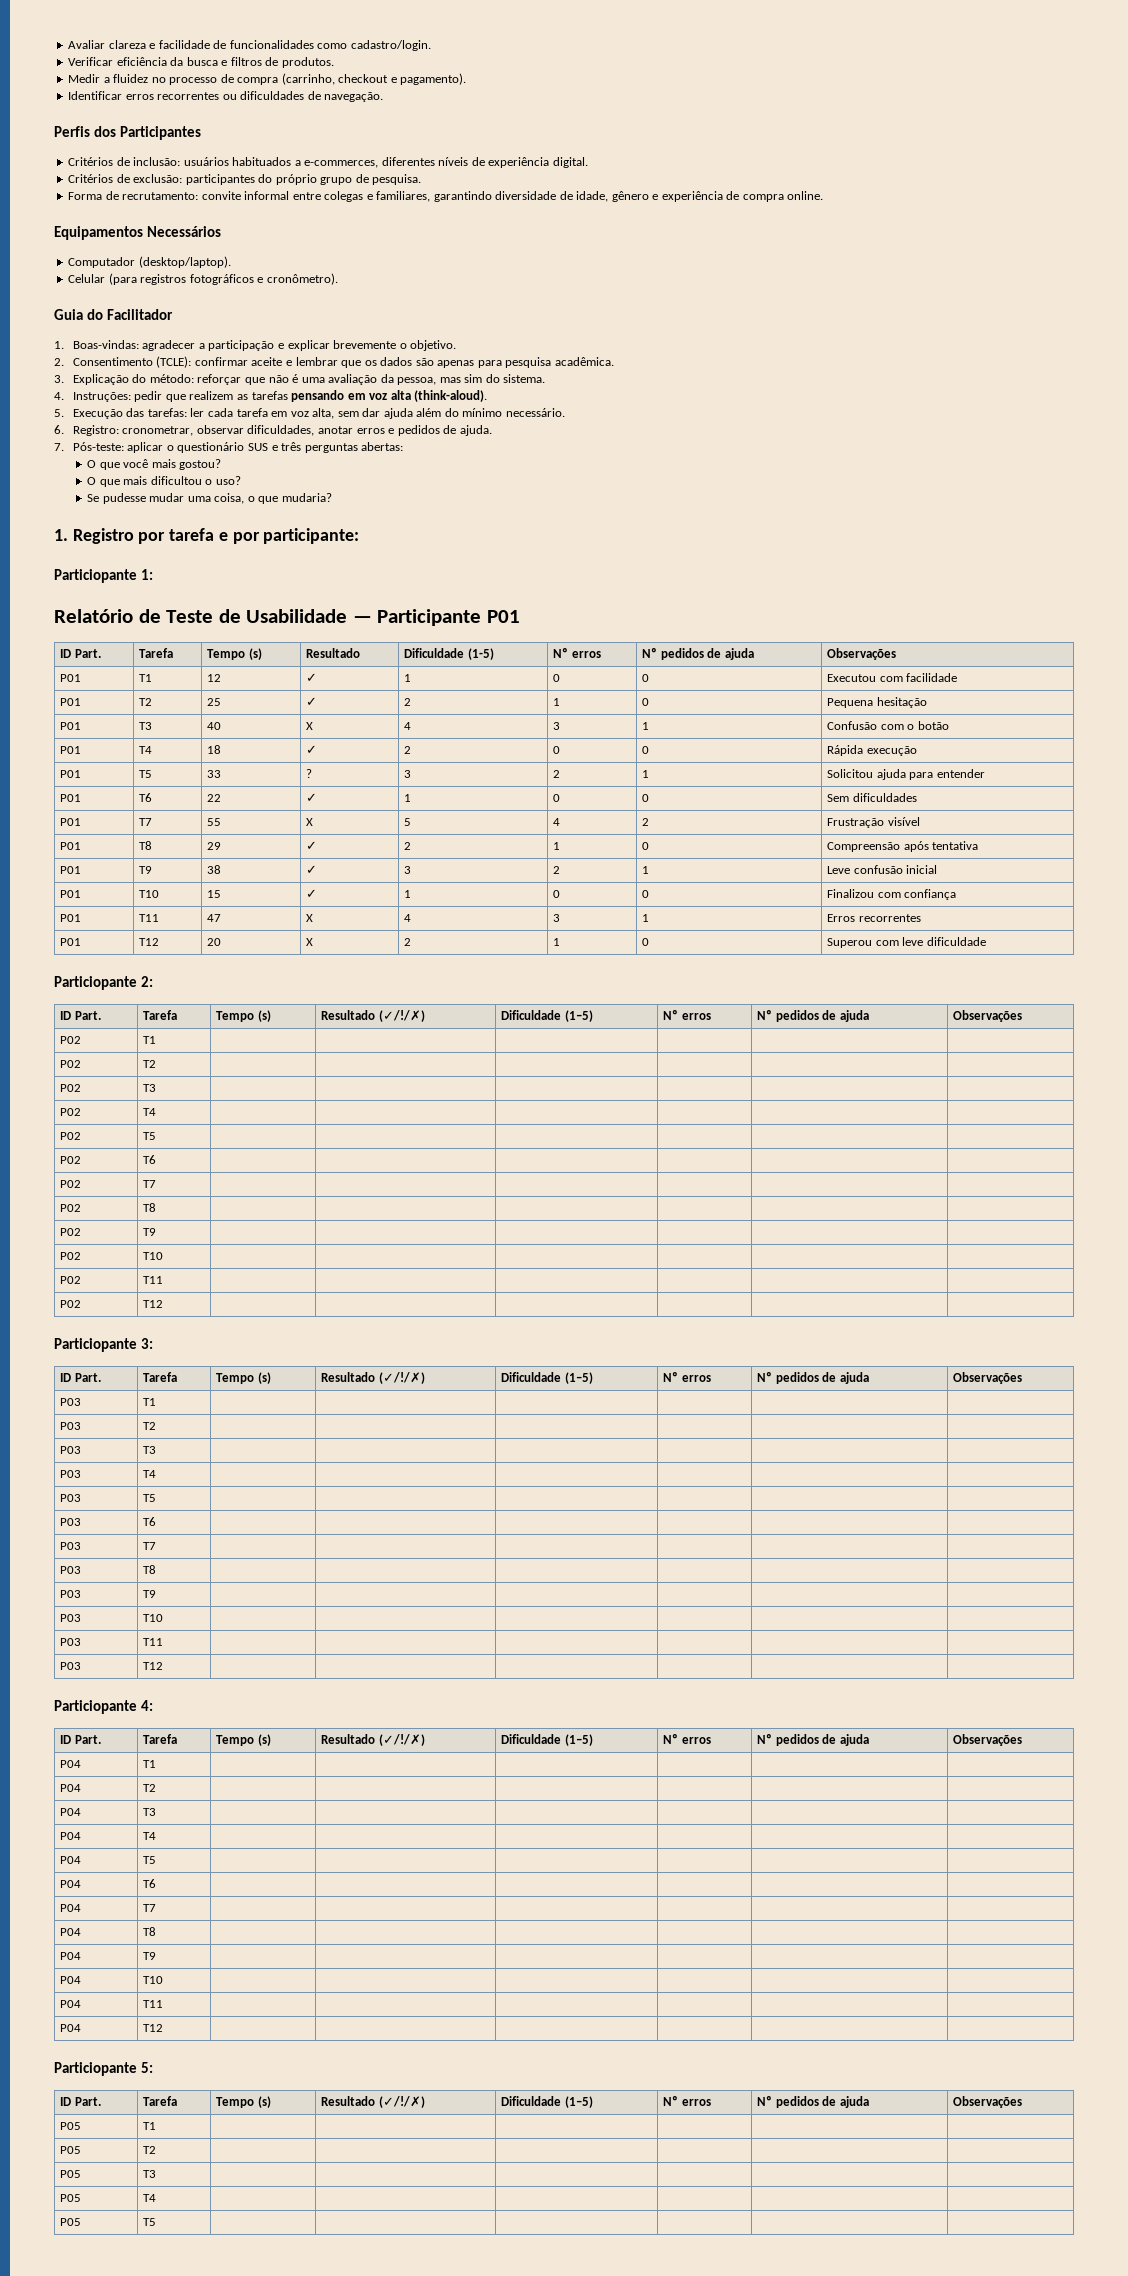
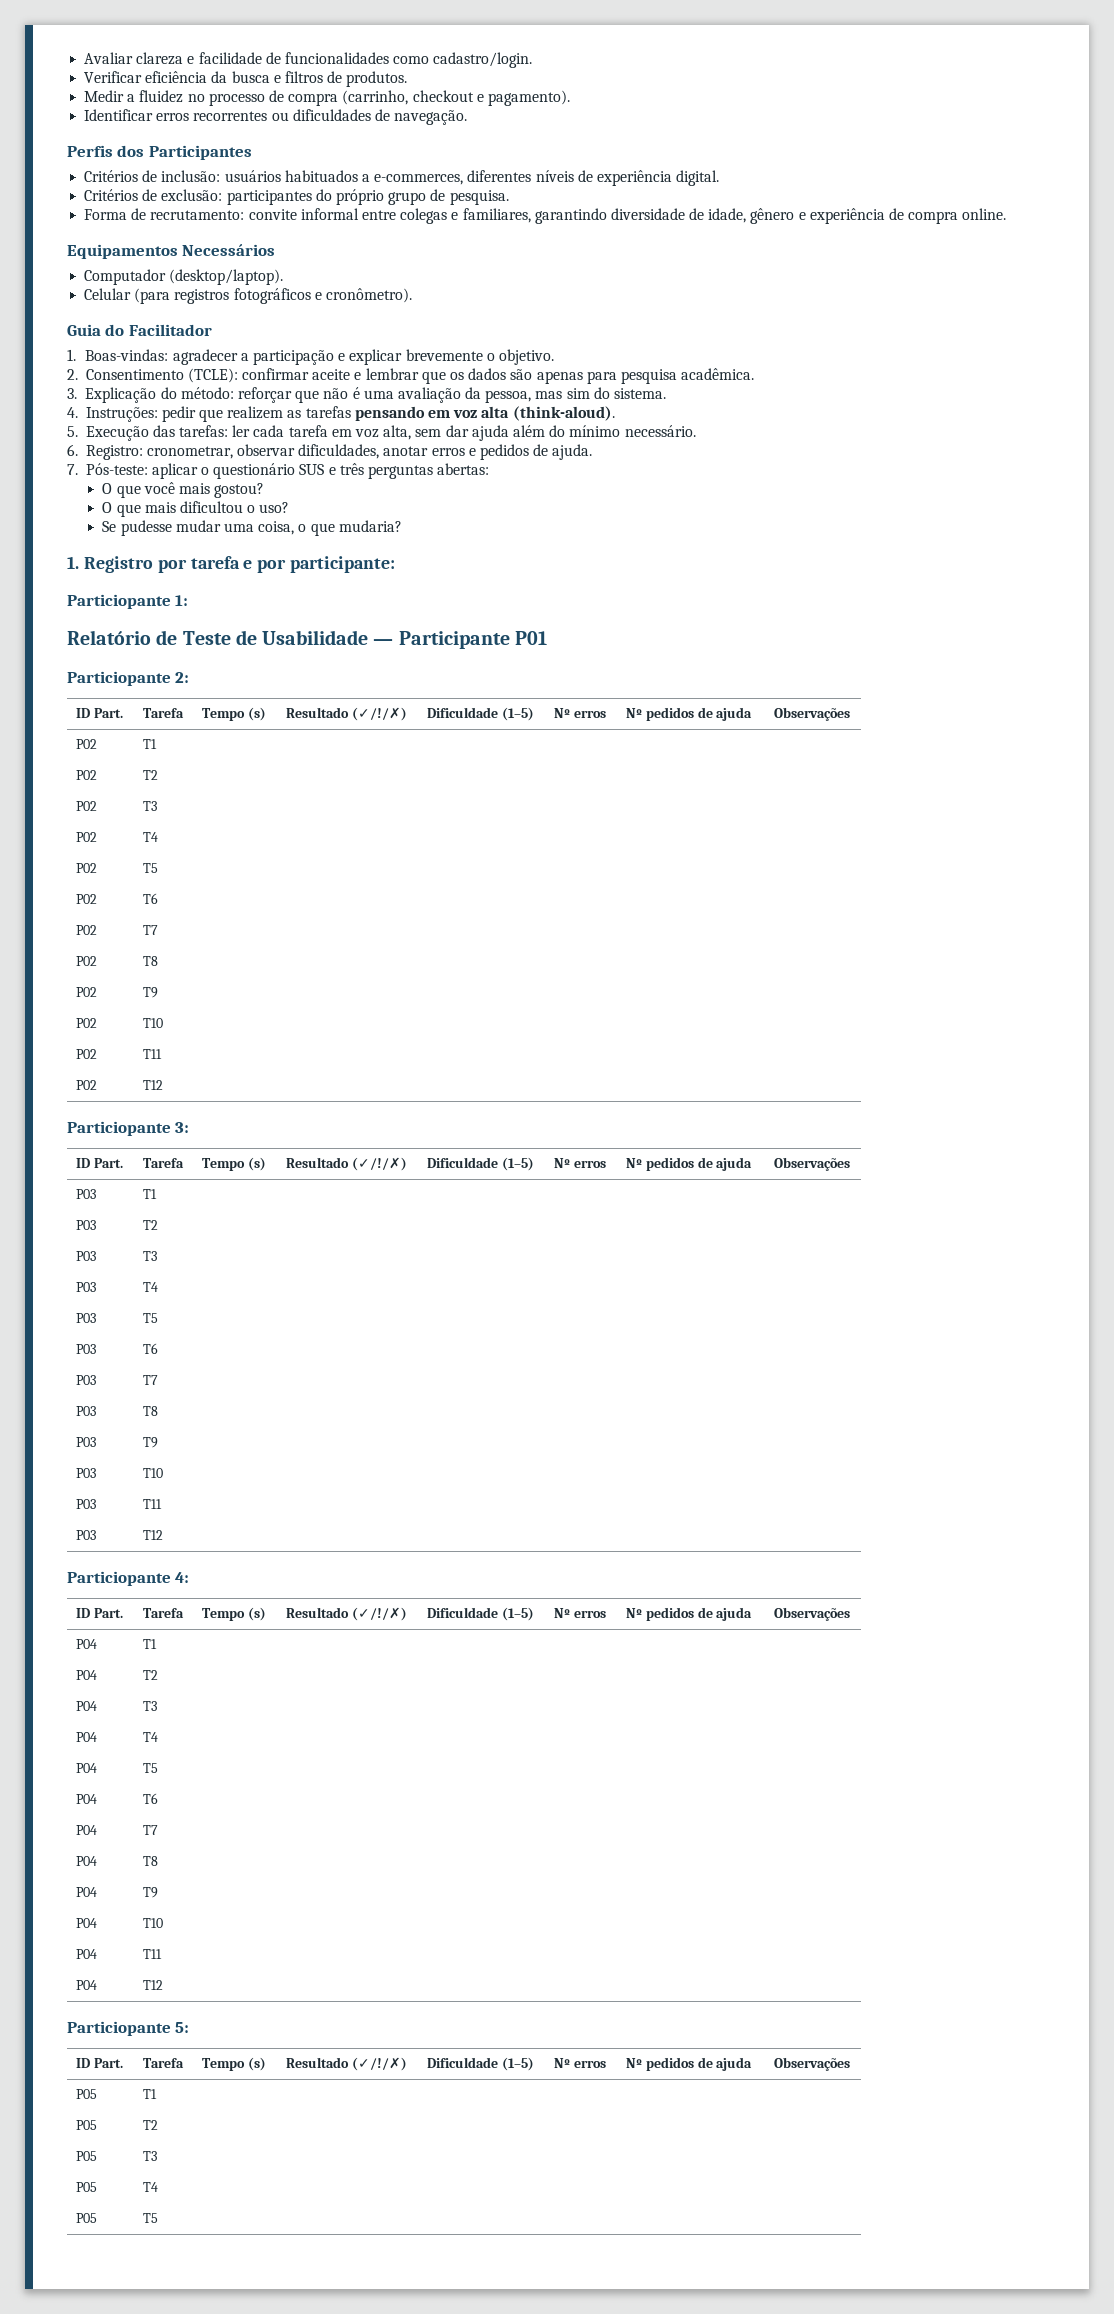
[60,649,101,658] [139,648,174,658] [207,648,262,660] [306,648,361,658] [404,648,494,660] [553,648,601,658] [642,648,754,660] [827,648,897,660] [60,674,82,682] [139,674,153,682] [207,674,222,682] [306,673,318,682] [404,674,412,682] [553,674,561,682] [642,674,650,682] [827,673,958,682] [60,698,82,706] [139,698,153,706] [207,698,222,706] [306,697,318,706] [404,698,412,706] [553,698,561,706] [642,698,650,706] [827,697,927,708] [60,722,82,730] [139,722,153,730] [207,722,222,730] [306,722,314,730] [404,722,412,730] [553,722,561,730] [642,722,650,730] [827,721,949,730] [60,746,82,754] [139,746,153,754] [207,745,222,754] [306,745,318,754] [404,746,412,754] [553,746,561,754] [642,746,650,754] [827,745,917,756] [60,770,82,778] [139,770,153,778] [207,770,222,778] [306,769,313,778] [404,770,412,778] [553,770,561,778] [642,770,650,778] [827,769,985,780] [60,794,82,802] [139,793,153,802] [207,794,222,802] [306,793,318,802] [404,794,412,802] [553,794,561,802] [642,794,650,802] [827,793,917,802] [60,818,82,826] [139,818,153,826] [207,818,222,826] [306,818,314,826] [404,818,412,826] [553,818,561,826] [642,818,650,826] [827,817,920,828] [60,842,82,850] [139,841,153,850] [207,842,222,850] [306,841,318,850] [404,842,412,850] [553,842,561,850] [642,842,650,850] [827,841,979,852] [60,866,82,874] [139,866,153,874] [207,865,222,874] [306,865,318,874] [404,866,412,874] [553,866,561,874] [642,866,650,874] [827,865,938,874] [60,890,82,898] [139,890,160,898] [207,890,222,898] [306,889,318,898] [404,890,412,898] [553,890,561,898] [642,890,650,898] [827,889,957,900] [60,914,82,922] [139,914,160,922] [207,914,222,922] [306,914,314,922] [404,914,412,922] [553,914,561,922] [642,914,650,922] [827,914,921,922] [60,938,82,946] [139,938,160,946] [207,938,222,946] [306,938,314,946] [404,938,412,946] [553,938,561,946] [642,938,650,946] [827,937,986,948] // ID Part. | Tarefa | Tempo (s) | Resultado | Dificuldade (1-5) | Nº erros | Nº pedidos de ajuda | Observações // P01 | T1 | 12 | ✓ | 1 | 0 | 0 | Executou com facilidade // P01 | T2 | 25 | ✓ | 2 | 1 | 0 | Pequena hesitação // P01 | T3 | 40 | X | 4 | 3 | 1 | Confusão com o botão // P01 | T4 | 18 | ✓ | 2 | 0 | 0 | Rápida execução // P01 | T5 | 33 | ? | 3 | 2 | 1 | Solicitou ajuda para entender // P01 | T6 | 22 | ✓ | 1 | 0 | 0 | Sem dificuldades // P01 | T7 | 55 | X | 5 | 4 | 2 | Frustração visível // P01 | T8 | 29 | ✓ | 2 | 1 | 0 | Compreensão após tentativa // P01 | T9 | 38 | ✓ | 3 | 2 | 1 | Leve confusão inicial // P01 | T10 | 15 | ✓ | 1 | 0 | 0 | Finalizou com confiança // P01 | T11 | 47 | X | 4 | 3 | 1 | Erros recorrentes // P01 | T12 | 20 | X | 2 | 1 | 0 | Superou com leve dificuldade -> (547, 638) none

